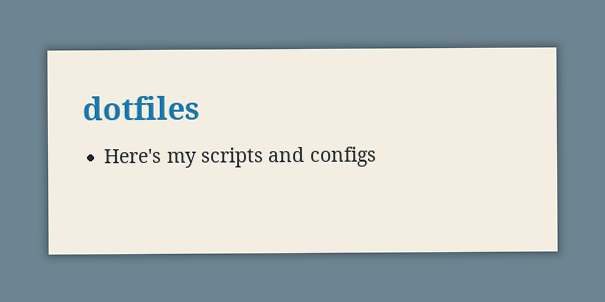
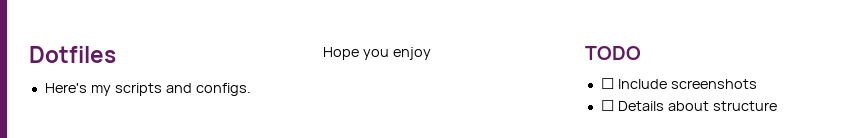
[82,95,200,121] dotfiles -> [29,46,116,63] Dotfiles
[308,146,377,167] configs -> [195,83,251,96] [322,47,431,60] [585,46,641,60] [600,78,757,89] [600,100,777,111] configs. Hope you enjoy // TODO // ☐ Include screenshots // ☐ Details about structure

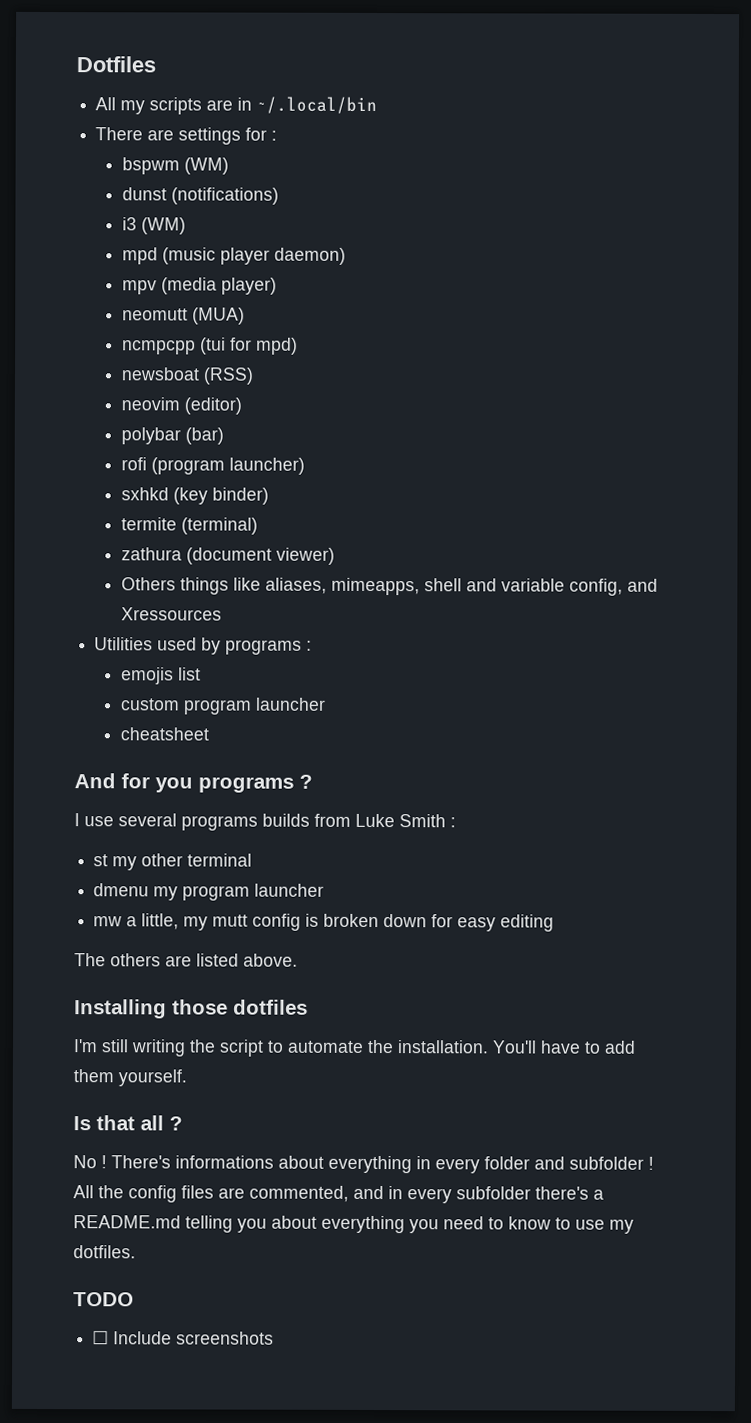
[44,83,87,93] Here's -> [95,97,117,111] All
[165,83,251,96] [322,47,431,60] and configs. Hope you enjoy -> [206,96,378,115] [95,127,278,145] [121,157,229,175] [121,187,279,205] [121,217,186,235] [121,247,346,265] [121,277,277,295] [121,307,245,325] [121,337,298,355] [120,367,254,385] [120,397,242,415] [120,427,224,445] [120,457,305,475] [120,487,269,505] [120,517,258,535] [120,547,335,565] [120,577,658,596] [120,607,222,621] [94,637,313,655] [120,667,201,685] [120,697,326,715] [119,727,209,741] [74,773,313,793] [74,813,456,831] [93,853,253,871] [93,883,325,901] [93,913,555,932] [74,953,298,967] [74,999,308,1019] [73,1039,636,1057] [73,1069,187,1087] [73,1115,183,1131] [73,1155,654,1174] [73,1185,604,1204] [73,1215,634,1234] [73,1245,136,1259] are in ~/.local/bin // There are settings for : // bspwm (WM) // dunst (notifications) // i3 (WM) // mpd (music player daemon) // mpv (media player) // neomutt (MUA) // ncmpcpp (tui for mpd) // newsboat (RSS) // neovim (editor) // polybar (bar) // rofi (program launcher) // sxhkd (key binder) // termite (terminal) // zathura (document viewer) // Others things like aliases, mimeapps, shell and variable config, and Xressources // Utilities used by programs : // emojis list // custom program launcher // cheatsheet // And for you programs ? // I use several programs builds from Luke Smith : // st my other terminal // dmenu my program launcher // mw a little, my mutt config is broken down for easy editing // The others are listed above. // Installing those dotfiles // I'm still writing the script to automate the installation. You'll have to add them yourself. // Is that all ? // No ! There's informations about everything in every folder and subfolder ! All the config files are commented, and in every subfolder there's a README.md telling you about everything you need to know to use my dotfiles.
[600,100,777,111] // ☐ Details about structure -> (275, 1338) none

